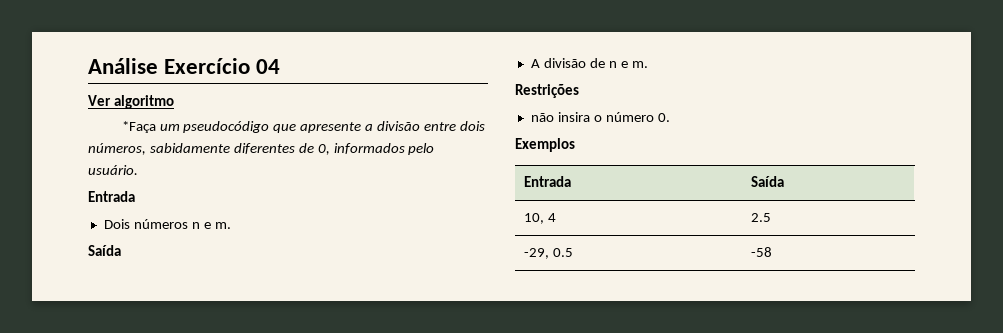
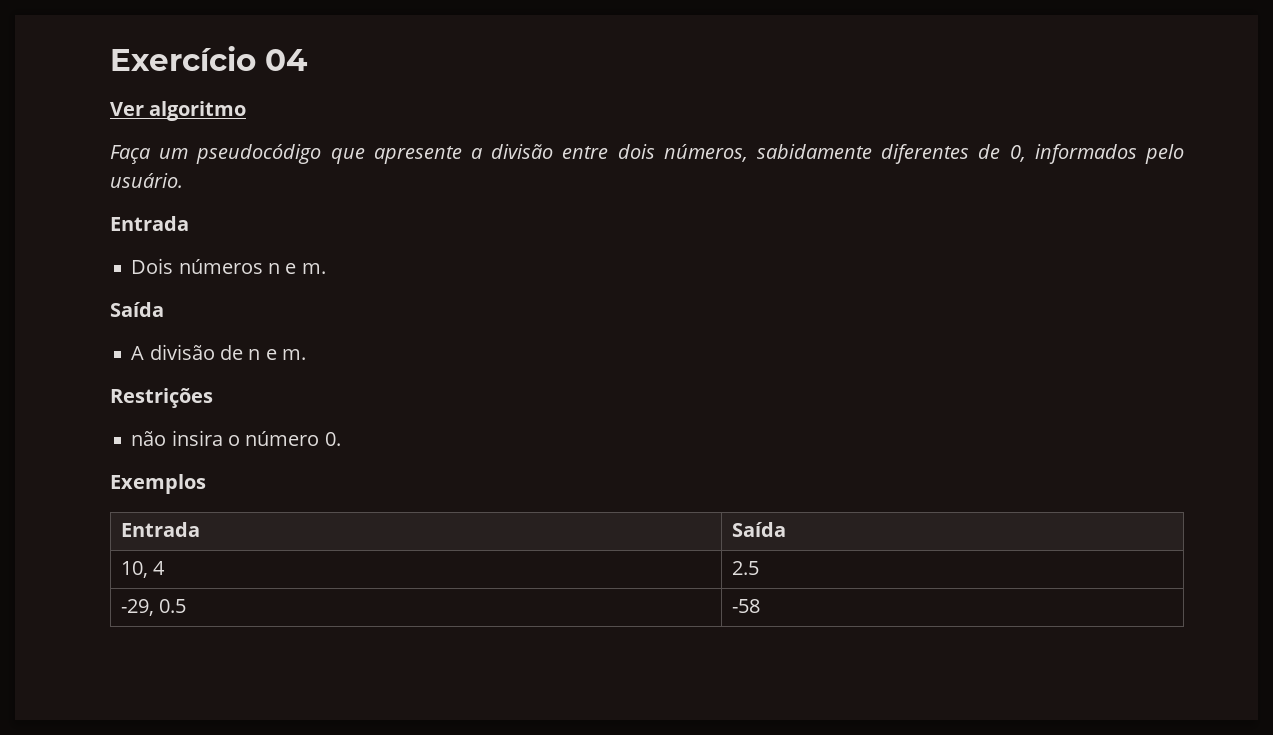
[88,58,158,74] Análise -> (110, 58) none
[121,121,156,133] *Faça -> [110,145,150,164] Faça

